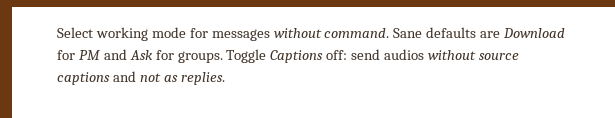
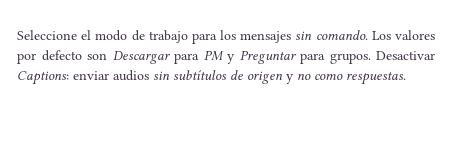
[57,27,566,41] [57,49,519,63] [57,71,225,85] Select working mode for messages without command. Sane defaults are Download for PM and Ask for groups. Toggle Captions off: send audios without source captions and not as replies. -> [17,30,436,44] [17,50,435,64] [17,70,406,85] Seleccione el modo de trabajo para los mensajes sin comando. Los valores por defecto son Descargar para PM y Preguntar para grupos. Desactivar Captions: enviar audios sin subtítulos de origen y no como respuestas.

